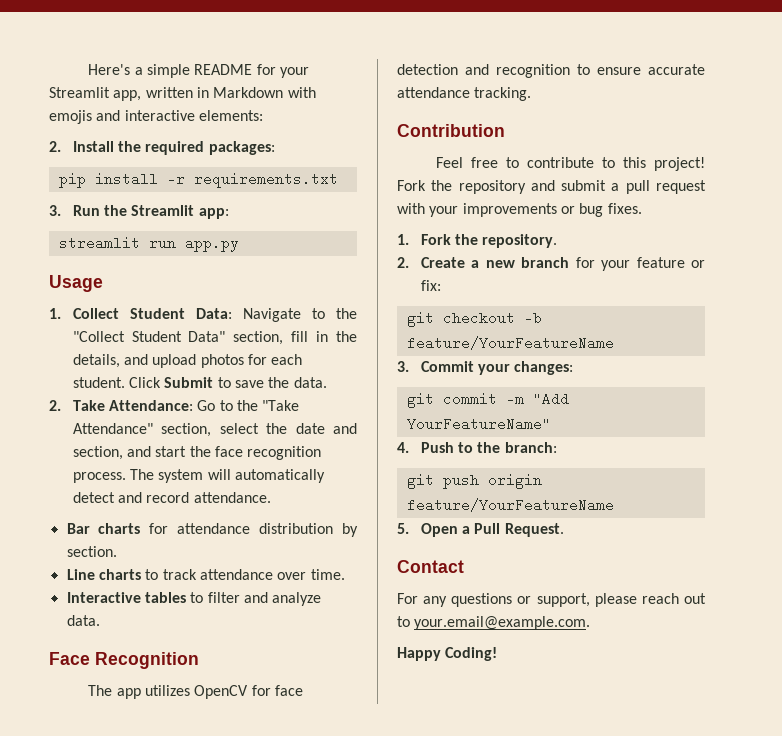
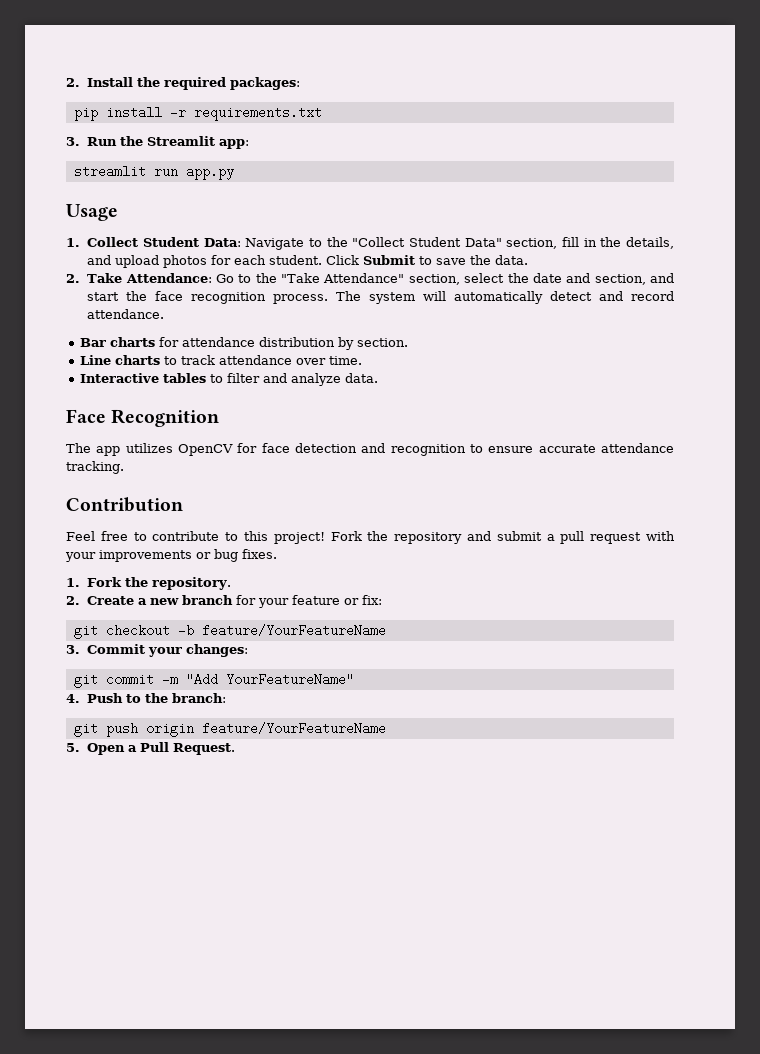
[88,64,309,78] [49,87,316,101] [49,110,263,124] Here's a simple README for your Streamlit app, written in Markdown with emojis and interactive elements: // -> (66, 82) none
[397,560,464,573] [397,593,706,607] [397,616,591,630] [397,647,498,661] // Contact // For any questions or support, please reach out to your.email@example.com. // Happy Coding! -> (236, 749) none

